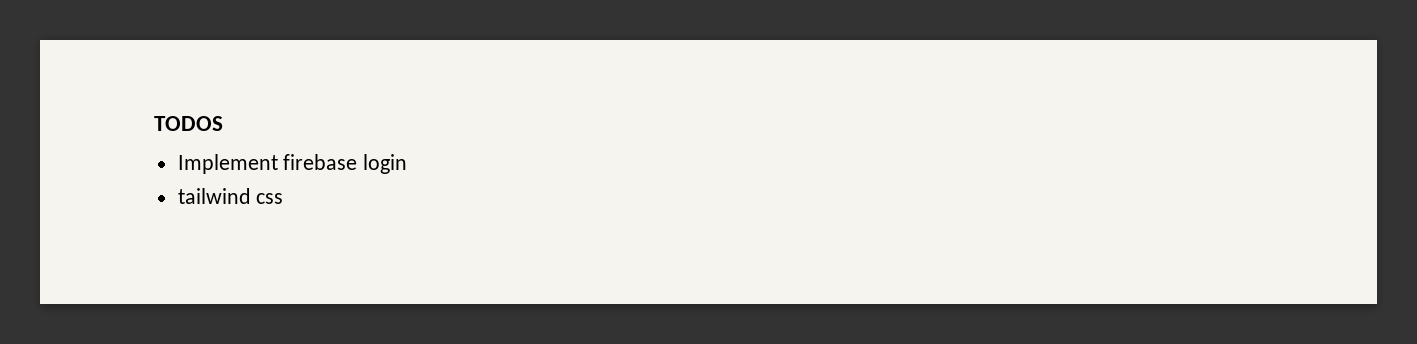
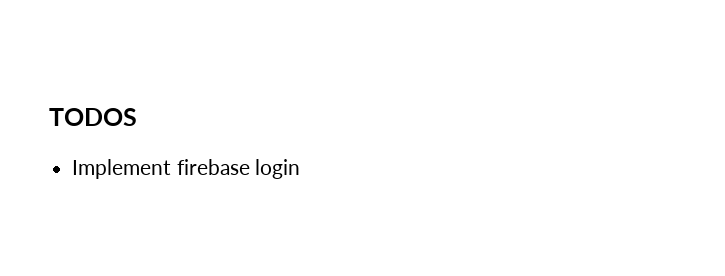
[177,188,284,204] // tailwind css -> (301, 169) none

